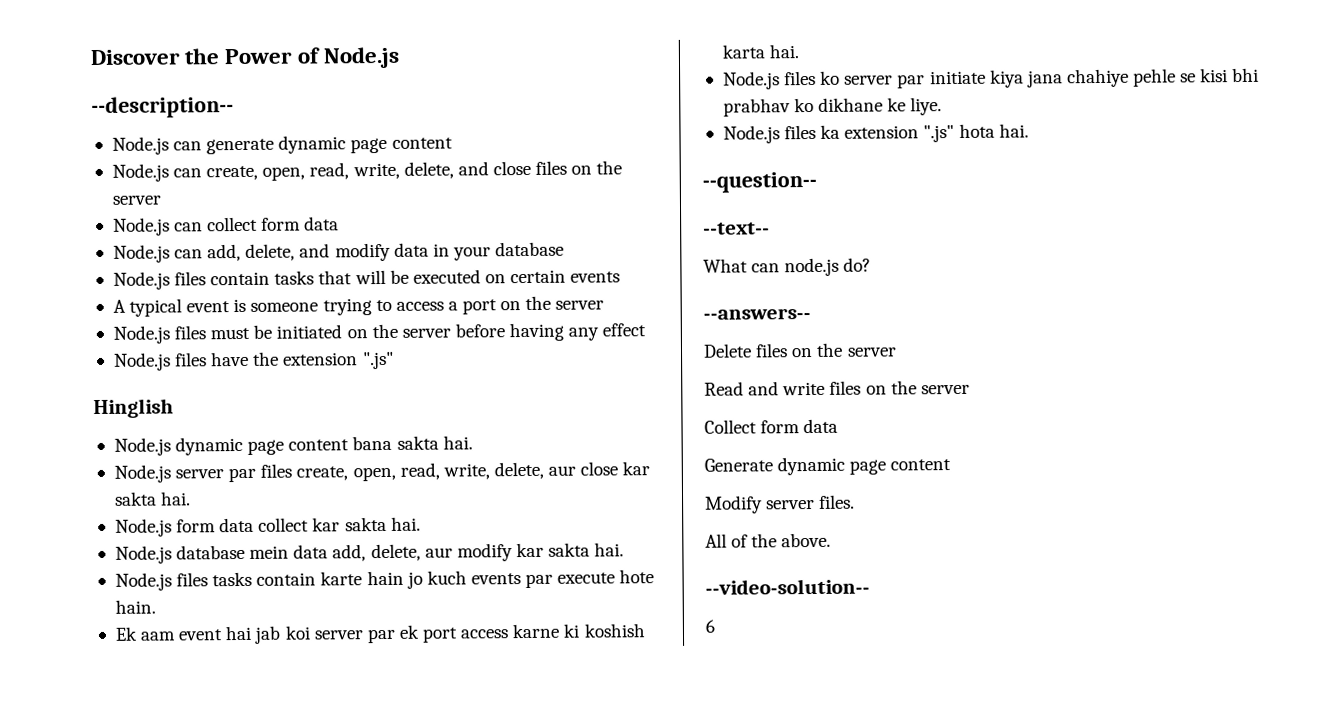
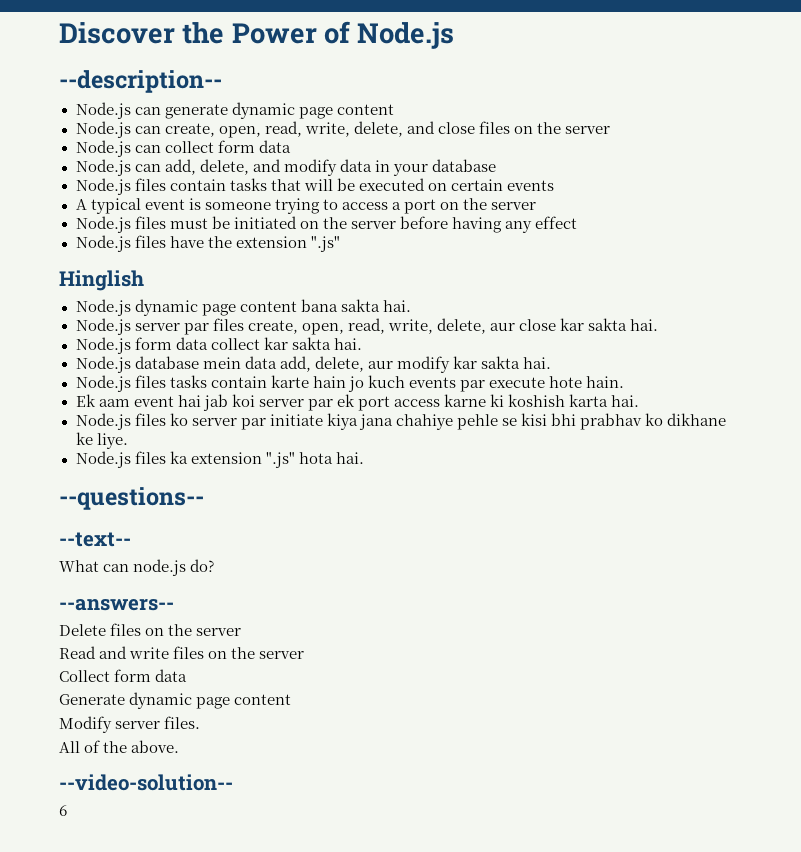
[702,171,817,193] --question-- -> [59,487,204,510] --questions--

